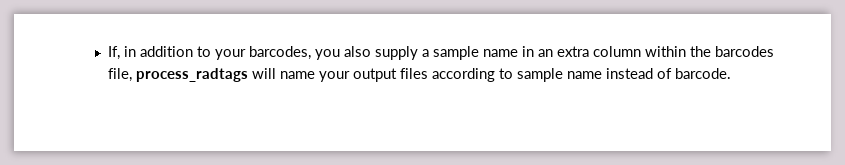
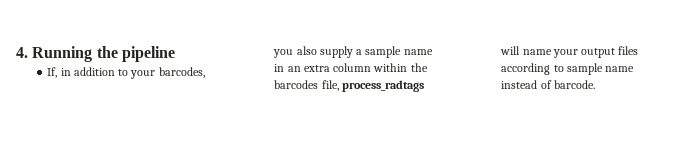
(107, 53) none -> [16,46,175,62] 4. Running the pipeline //

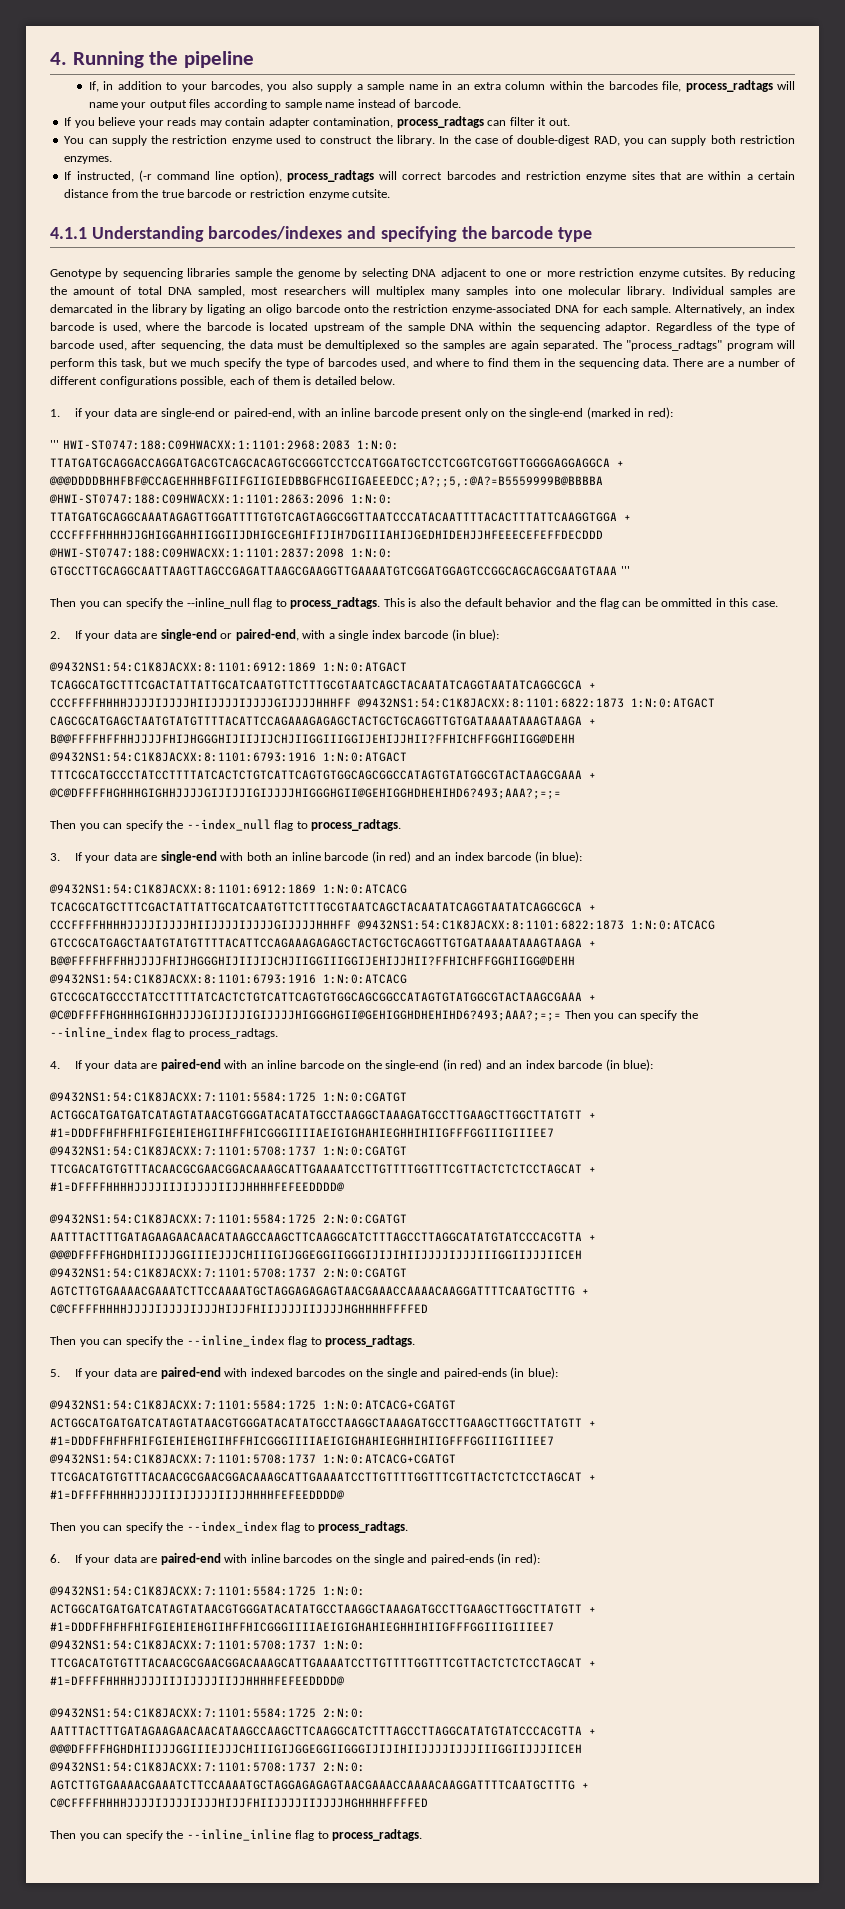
(595, 84) none -> [64,116,570,128] [64,135,796,146] [64,156,113,164] [64,170,795,182] [64,189,391,200] [50,226,593,242] [50,268,796,279] [50,286,795,297] [50,304,796,315] [50,322,796,333] [50,340,795,351] [50,358,795,369] [50,376,396,387] [50,407,673,419] [50,440,399,450] [50,458,624,468] [49,476,603,487] [49,494,393,504] [50,512,631,522] [50,530,603,540] [49,548,393,558] [50,566,630,576] [50,597,778,609] [50,629,500,641] [49,662,407,672] [50,680,596,690] [50,698,715,708] [50,716,596,726] [50,734,575,744] [49,752,407,762] [50,770,596,780] [49,788,561,799] [50,819,402,831] [50,851,583,863] [49,884,407,894] [50,902,596,912] [50,920,715,930] [50,938,596,948] [50,956,575,966] [49,974,407,984] [50,992,596,1002] [49,1010,698,1021] [50,1027,278,1039] [50,1059,654,1071] [49,1092,407,1102] [50,1110,596,1120] [50,1128,554,1138] [49,1146,407,1156] [50,1164,596,1174] [50,1182,344,1192] [49,1214,407,1224] [50,1232,596,1242] [49,1250,582,1260] [49,1268,407,1278] [50,1286,589,1296] [50,1304,428,1314] [50,1335,416,1347] [50,1367,558,1379] [49,1400,456,1410] [50,1418,596,1428] [50,1436,554,1446] [49,1454,456,1464] [50,1472,596,1482] [50,1490,344,1500] [50,1521,409,1533] [50,1553,540,1565] [49,1586,365,1596] [50,1604,596,1614] [50,1622,554,1632] [49,1640,365,1650] [50,1658,596,1668] [50,1676,344,1686] [49,1708,365,1718] [50,1726,596,1736] [49,1744,582,1754] [49,1762,365,1772] [50,1780,589,1790] [50,1798,428,1808] [50,1829,423,1841] // If you believe your reads may contain adapter contamination, process_radtags can filter it out. // You can supply the restriction enzyme used to construct the library. In the case of double-digest RAD, you can supply both restriction enzymes. // If instructed, (-r command line option), process_radtags will correct barcodes and restriction enzyme sites that are within a certain distance from the true barcode or restriction enzyme cutsite. // 4.1.1 Understanding barcodes/indexes and specifying the barcode type // Genotype by sequencing libraries sample the genome by selecting DNA adjacent to one or more restriction enzyme cutsites. By reducing the amount of total DNA sampled, most researchers will multiplex many samples into one molecular library. Individual samples are demarcated in the library by ligating an oligo barcode onto the restriction enzyme-associated DNA for each sample. Alternatively, an index barcode is used, where the barcode is located upstream of the sample DNA within the sequencing adaptor. Regardless of the type of barcode used, after sequencing, the data must be demultiplexed so the samples are again separated. The "process_radtags" program will perform this task, but we much specify the type of barcodes used, and where to find them in the sequencing data. There are a number of different configurations possible, each of them is detailed below. // 1. if your data are single-end or paired-end, with an inline barcode present only on the single-end (marked in red): // ''' HWI-ST0747:188:C09HWACXX:1:1101:2968:2083 1:N:0: TTATGATGCAGGACCAGGATGACGTCAGCACAGTGCGGGTCCTCCATGGATGCTCCTCGGTCGTGGTTGGGGAGGAGGCA + @@@DDDDBHHFBF@CCAGEHHHBFGIIFGIIGIEDBBGFHCGIIGAEEEDCC;A?;;5,:@A?=B5559999B@BBBBA @HWI-ST0747:188:C09HWACXX:1:1101:2863:2096 1:N:0: TTATGATGCAGGCAAATAGAGTTGGATTTTGTGTCAGTAGGCGGTTAATCCCATACAATTTTACACTTTATTCAAGGTGGA + CCCFFFFHHHHJJGHIGGAHHIIGGIIJDHIGCEGHIFIJIH7DGIIIAHIJGEDHIDEHJJHFEEECEFEFFDECDDD @HWI-ST0747:188:C09HWACXX:1:1101:2837:2098 1:N:0: GTGCCTTGCAGGCAATTAAGTTAGCCGAGATTAAGCGAAGGTTGAAAATGTCGGATGGAGTCCGGCAGCAGCGAATGTAAA ''' // Then you can specify the --inline_null flag to process_radtags. This is also the default behavior and the flag can be ommitted in this case. // 2. If your data are single-end or paired-end, with a single index barcode (in blue): // @9432NS1:54:C1K8JACXX:8:1101:6912:1869 1:N:0:ATGACT TCAGGCATGCTTTCGACTATTATTGCATCAATGTTCTTTGCGTAATCAGCTACAATATCAGGTAATATCAGGCGCA + CCCFFFFHHHHJJJJIJJJJHIIJJJJIJJJJGIJJJJHHHFF @9432NS1:54:C1K8JACXX:8:1101:6822:1873 1:N:0:ATGACT CAGCGCATGAGCTAATGTATGTTTTACATTCCAGAAAGAGAGCTACTGCTGCAGGTTGTGATAAAATAAAGTAAGA + B@@FFFFHFFHHJJJJFHIJHGGGHIJIIJIJCHJIIGGIIIGGIJEHIJJHII?FFHICHFFGGHIIGG@DEHH @9432NS1:54:C1K8JACXX:8:1101:6793:1916 1:N:0:ATGACT TTTCGCATGCCCTATCCTTTTATCACTCTGTCATTCAGTGTGGCAGCGGCCATAGTGTATGGCGTACTAAGCGAAA + @C@DFFFFHGHHHGIGHHJJJJGIJIJJIGIJJJJHIGGGHGII@GEHIGGHDHEHIHD6?493;AAA?;=;= // Then you can specify the --index_null flag to process_radtags. // 3. If your data are single-end with both an inline barcode (in red) and an index barcode (in blue): // @9432NS1:54:C1K8JACXX:8:1101:6912:1869 1:N:0:ATCACG TCACGCATGCTTTCGACTATTATTGCATCAATGTTCTTTGCGTAATCAGCTACAATATCAGGTAATATCAGGCGCA + CCCFFFFHHHHJJJJIJJJJHIIJJJJIJJJJGIJJJJHHHFF @9432NS1:54:C1K8JACXX:8:1101:6822:1873 1:N:0:ATCACG GTCCGCATGAGCTAATGTATGTTTTACATTCCAGAAAGAGAGCTACTGCTGCAGGTTGTGATAAAATAAAGTAAGA + B@@FFFFHFFHHJJJJFHIJHGGGHIJIIJIJCHJIIGGIIIGGIJEHIJJHII?FFHICHFFGGHIIGG@DEHH @9432NS1:54:C1K8JACXX:8:1101:6793:1916 1:N:0:ATCACG GTCCGCATGCCCTATCCTTTTATCACTCTGTCATTCAGTGTGGCAGCGGCCATAGTGTATGGCGTACTAAGCGAAA + @C@DFFFFHGHHHGIGHHJJJJGIJIJJIGIJJJJHIGGGHGII@GEHIGGHDHEHIHD6?493;AAA?;=;= Then you can specify the --inline_index flag to process_radtags. // 4. If your data are paired-end with an inline barcode on the single-end (in red) and an index barcode (in blue): // @9432NS1:54:C1K8JACXX:7:1101:5584:1725 1:N:0:CGATGT ACTGGCATGATGATCATAGTATAACGTGGGATACATATGCCTAAGGCTAAAGATGCCTTGAAGCTTGGCTTATGTT + #1=DDDFFHFHFHIFGIEHIEHGIIHFFHICGGGIIIIAEIGIGHAHIEGHHIHIIGFFFGGIIIGIIIEE7 @9432NS1:54:C1K8JACXX:7:1101:5708:1737 1:N:0:CGATGT TTCGACATGTGTTTACAACGCGAACGGACAAAGCATTGAAAATCCTTGTTTTGGTTTCGTTACTCTCTCCTAGCAT + #1=DFFFFHHHHJJJJIIJIJJJJIIJJHHHHFEFEEDDDD@ // @9432NS1:54:C1K8JACXX:7:1101:5584:1725 2:N:0:CGATGT AATTTACTTTGATAGAAGAACAACATAAGCCAAGCTTCAAGGCATCTTTAGCCTTAGGCATATGTATCCCACGTTA + @@@DFFFFHGHDHIIJJJGGIIIEJJJCHIIIGIJGGEGGIIGGGIJIJIHIIJJJJIJJJIIIGGIIJJJIICEH @9432NS1:54:C1K8JACXX:7:1101:5708:1737 2:N:0:CGATGT AGTCTTGTGAAAACGAAATCTTCCAAAATGCTAGGAGAGAGTAACGAAACCAAAACAAGGATTTTCAATGCTTTG + C@CFFFFHHHHJJJJIJJJJIJJJHIJJFHIIJJJJIIJJJJHGHHHHFFFFED // Then you can specify the --inline_index flag to process_radtags. // 5. If your data are paired-end with indexed barcodes on the single and paired-ends (in blue): // @9432NS1:54:C1K8JACXX:7:1101:5584:1725 1:N:0:ATCACG+CGATGT ACTGGCATGATGATCATAGTATAACGTGGGATACATATGCCTAAGGCTAAAGATGCCTTGAAGCTTGGCTTATGTT + #1=DDDFFHFHFHIFGIEHIEHGIIHFFHICGGGIIIIAEIGIGHAHIEGHHIHIIGFFFGGIIIGIIIEE7 @9432NS1:54:C1K8JACXX:7:1101:5708:1737 1:N:0:ATCACG+CGATGT TTCGACATGTGTTTACAACGCGAACGGACAAAGCATTGAAAATCCTTGTTTTGGTTTCGTTACTCTCTCCTAGCAT + #1=DFFFFHHHHJJJJIIJIJJJJIIJJHHHHFEFEEDDDD@ // Then you can specify the --index_index flag to process_radtags. // 6. If your data are paired-end with inline barcodes on the single and paired-ends (in red): // @9432NS1:54:C1K8JACXX:7:1101:5584:1725 1:N:0: ACTGGCATGATGATCATAGTATAACGTGGGATACATATGCCTAAGGCTAAAGATGCCTTGAAGCTTGGCTTATGTT + #1=DDDFFHFHFHIFGIEHIEHGIIHFFHICGGGIIIIAEIGIGHAHIEGHHIHIIGFFFGGIIIGIIIEE7 @9432NS1:54:C1K8JACXX:7:1101:5708:1737 1:N:0: TTCGACATGTGTTTACAACGCGAACGGACAAAGCATTGAAAATCCTTGTTTTGGTTTCGTTACTCTCTCCTAGCAT + #1=DFFFFHHHHJJJJIIJIJJJJIIJJHHHHFEFEEDDDD@ // @9432NS1:54:C1K8JACXX:7:1101:5584:1725 2:N:0: AATTTACTTTGATAGAAGAACAACATAAGCCAAGCTTCAAGGCATCTTTAGCCTTAGGCATATGTATCCCACGTTA + @@@DFFFFHGHDHIIJJJGGIIIEJJJCHIIIGIJGGEGGIIGGGIJIJIHIIJJJJIJJJIIIGGIIJJJIICEH @9432NS1:54:C1K8JACXX:7:1101:5708:1737 2:N:0: AGTCTTGTGAAAACGAAATCTTCCAAAATGCTAGGAGAGAGTAACGAAACCAAAACAAGGATTTTCAATGCTTTG + C@CFFFFHHHHJJJJIJJJJIJJJHIJJFHIIJJJJIIJJJJHGHHHHFFFFED // Then you can specify the --inline_inline flag to process_radtags.

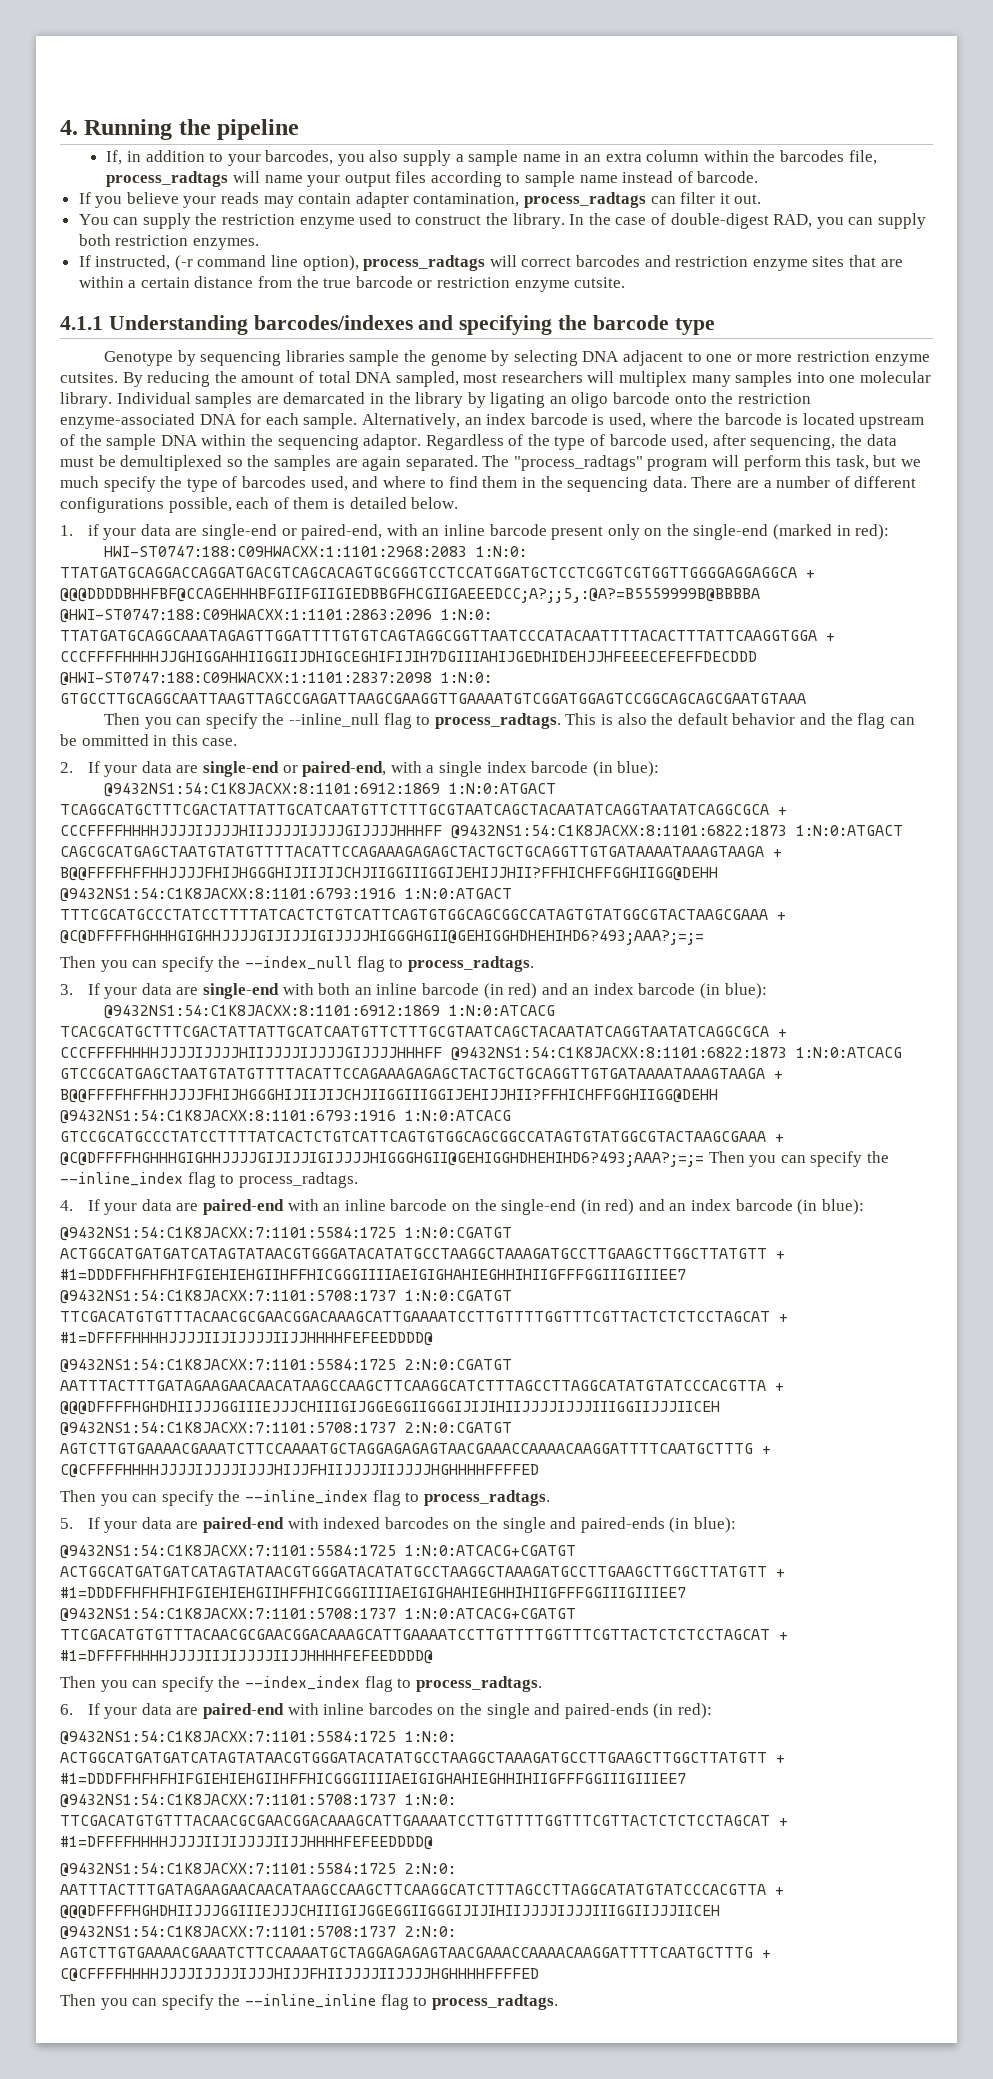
[50,440,59,449] ''' -> (890, 532) none
[620,566,630,575] ''' -> (806, 698) none

